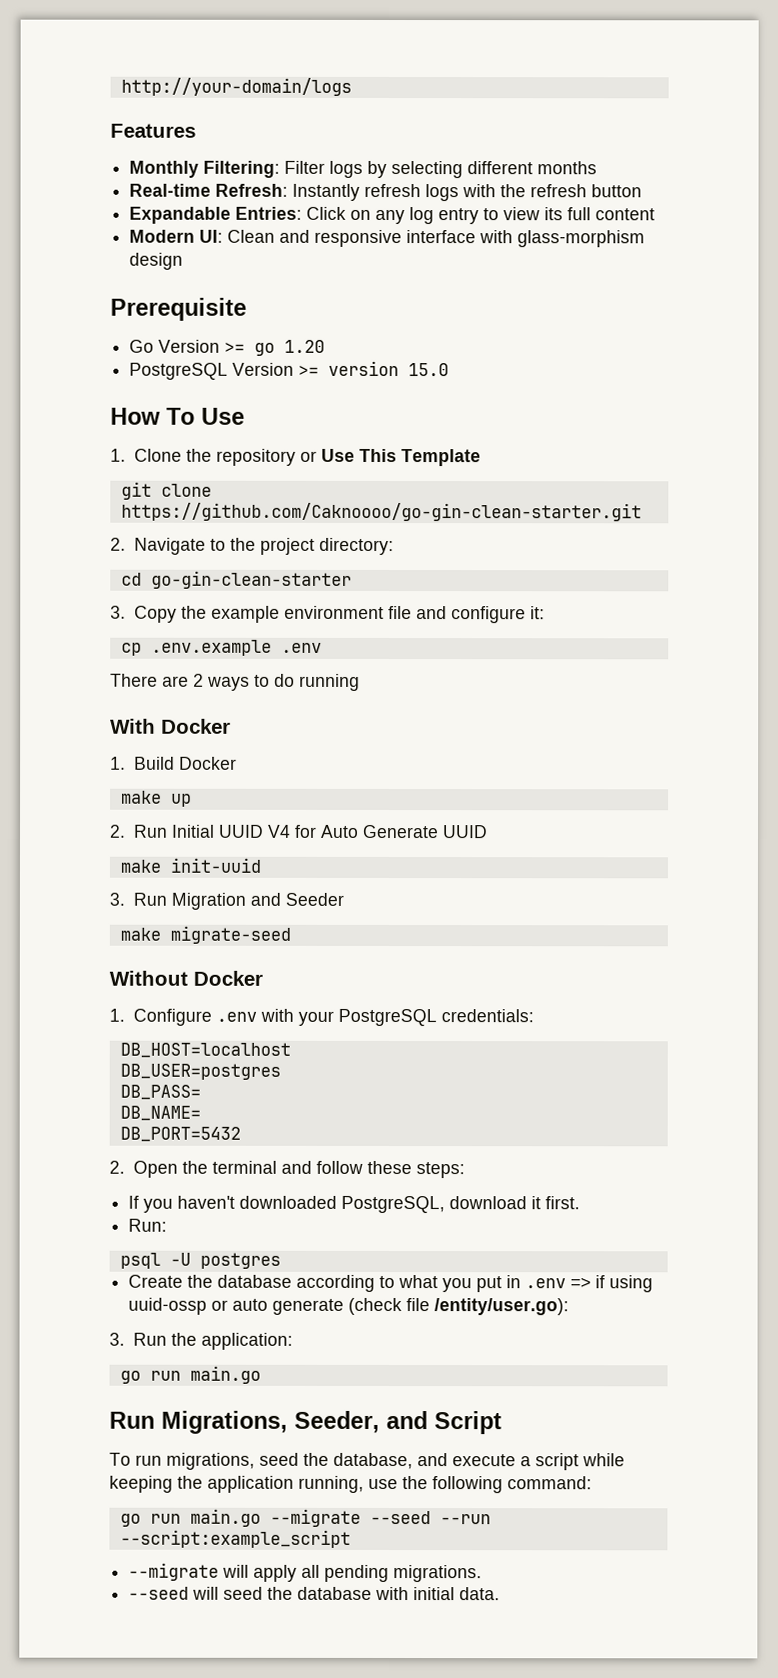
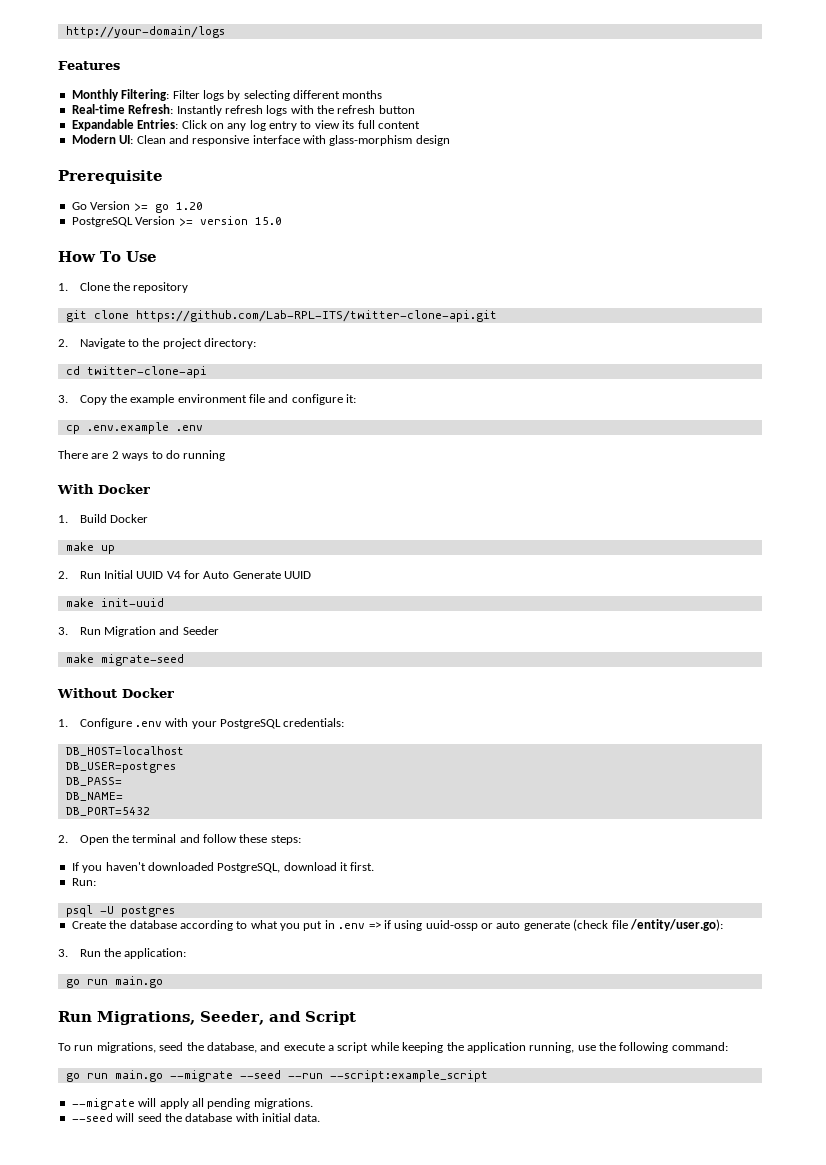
[299,448,481,467] or Use This Template -> (189, 287) none
[120,502,642,522] https://github.com/Caknoooo/go-gin-clean-starter.git -> [135,310,497,322] https://github.com/Lab-RPL-ITS/twitter-clone-api.git
[150,570,352,589] go-gin-clean-starter -> [86,366,207,378] twitter-clone-api

